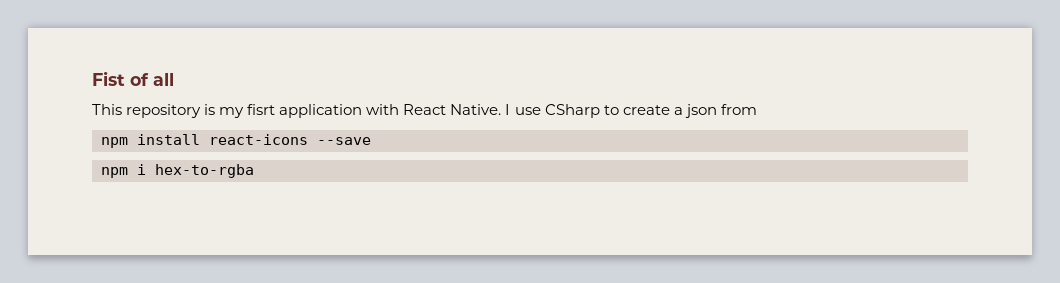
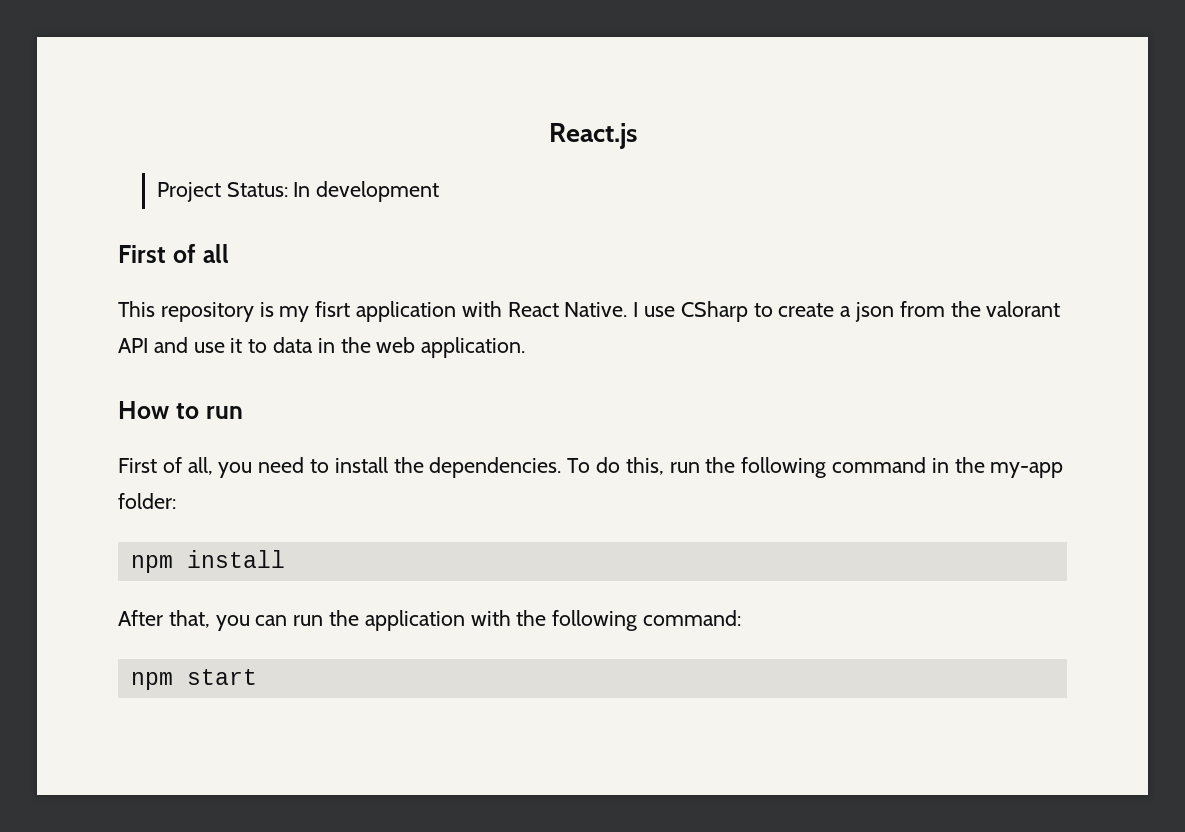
[92,71,125,86] Fist -> [548,123,637,149] [156,181,440,202] [118,245,166,263] React.js // Project Status: In development // First
[101,134,371,148] [101,164,254,178] // npm install react-icons --save // npm i hex-to-rgba -> [950,301,1061,317] [118,337,526,358] [118,401,243,419] [118,457,1064,478] [118,493,176,509] [130,550,285,573] [118,610,742,631] [130,669,257,690] the valorant API and use it to data in the web application. // How to run // First of all, you need to install the dependencies. To do this, run the following command in the my-app folder: // npm install // After that, you can run the application with the following command: // npm start

